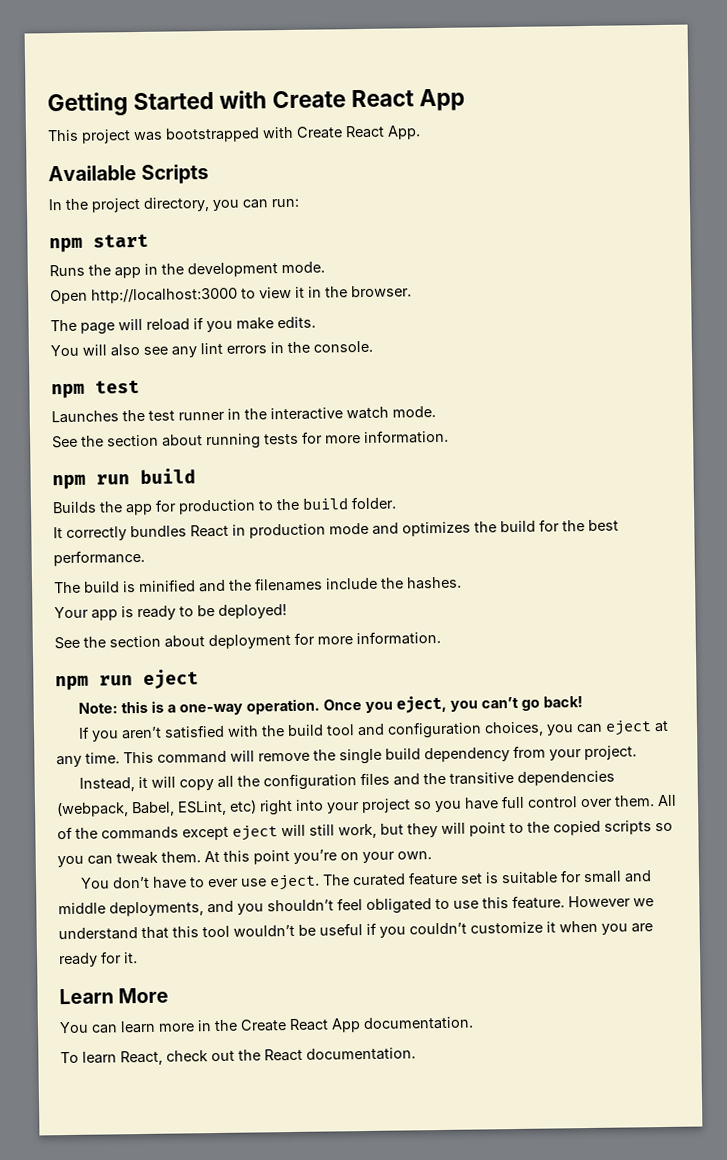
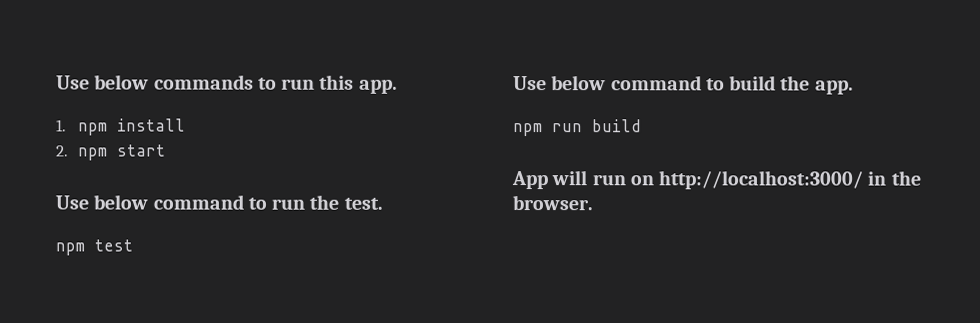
[47,88,466,117] [47,125,421,144] [48,164,210,184] [48,197,299,213] [49,233,149,253] [49,261,325,279] [50,285,412,305] [50,316,316,335] [50,340,373,358] [51,379,140,399] [51,406,436,424] [52,429,449,450] [52,468,196,490] [52,496,397,516] [53,519,619,541] [53,549,145,567] [54,576,462,594] [54,604,287,621] [54,630,441,650] [55,669,199,691] [77,695,583,716] [77,720,669,742] [56,745,637,768] [78,770,615,792] [56,794,677,818] [57,820,673,841] [57,849,432,868] [79,870,652,891] [58,895,654,917] [58,920,653,941] [58,951,138,968] [59,987,170,1005] [59,1016,474,1034] [60,1047,416,1066] Getting Started with Create React App // This project was bootstrapped with Create React App. // Available Scripts // In the project directory, you can run: // npm start // Runs the app in the development mode. // Open http://localhost:3000 to view it in the browser. // The page will reload if you make edits. // You will also see any lint errors in the console. // npm test // Launches the test runner in the interactive watch mode. // See the section about running tests for more information. // npm run build // Builds the app for production to the build folder. // It correctly bundles React in production mode and optimizes the build for the best performance. // The build is minified and the filenames include the hashes. // Your app is ready to be deployed! // See the section about deployment for more information. // npm run eject // Note: this is a one-way operation. Once you eject, you can’t go back! // If you aren’t satisfied with the build tool and configuration choices, you can eject at any time. This command will remove the single build dependency from your project. // Instead, it will copy all the configuration files and the transitive dependencies (webpack, Babel, ESLint, etc) right into your project so you have full control over them. All of the commands except eject will still work, but they will point to the copied scripts so you can tweak them. At this point you’re on your own. // You don’t have to ever use eject. The curated feature set is suitable for small and middle deployments, and you shouldn’t feel obligated to use this feature. However we understand that this tool wouldn’t be useful if you couldn’t customize it when you are ready for it. // Learn More // You can learn more in the Create React App documentation. // To learn React, check out the React documentation. -> [56,74,398,94] [56,118,187,136] [56,144,167,161] [55,194,383,210] [55,239,133,256] [513,75,854,95] [513,119,642,137] [511,170,921,190] [512,195,593,211] Use below commands to run this app. // 1. npm install // 2. npm start // Use below command to run the test. // npm test // Use below command to build the app. // npm run build // App will run on http://localhost:3000/ in the browser.

